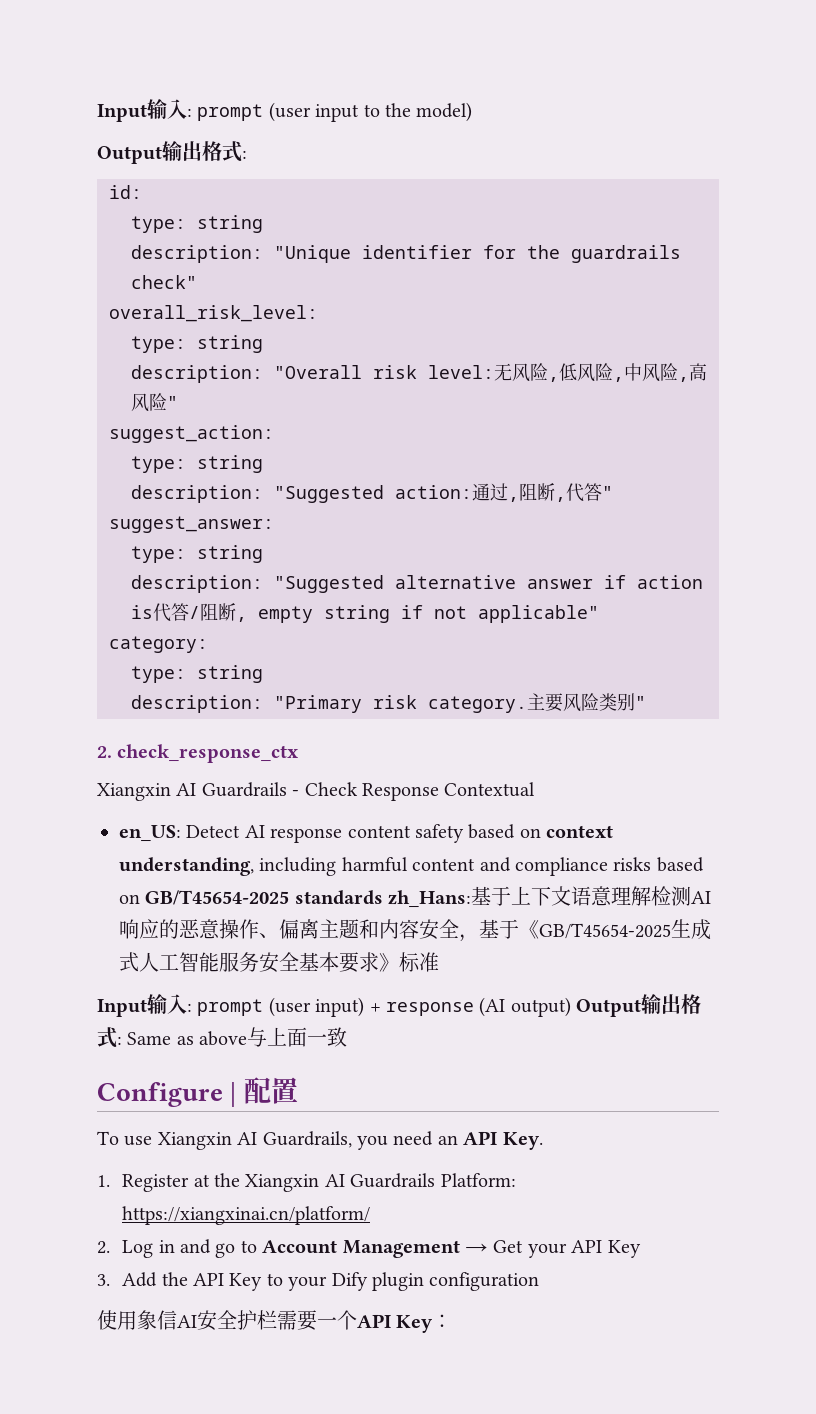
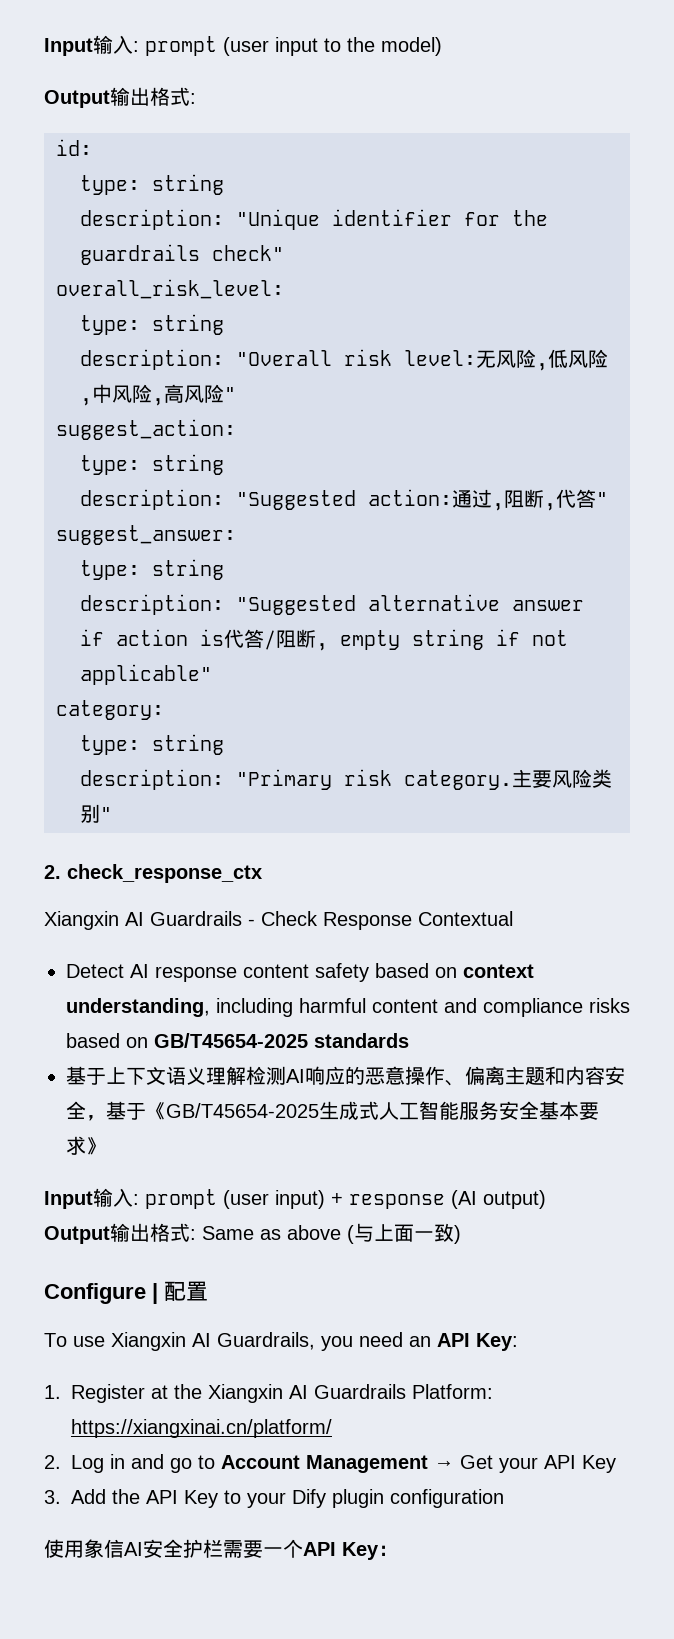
[119,825,181,842] en_US: -> (513, 918) none
[388,890,472,908] zh_Hans: -> (409, 1040) //
[591,886,613,906] 意 -> [186,1067,206,1085] 义
[399,952,439,972] 标准 -> (106, 1146) none
(571, 1007) none -> (546, 1199) //
(248, 1038) none -> [347,1225,354,1244] (
(348, 1037) none -> [454,1225,461,1244] )
[502,1132,543,1150] Key. -> [476,1333,518,1351] Key:

